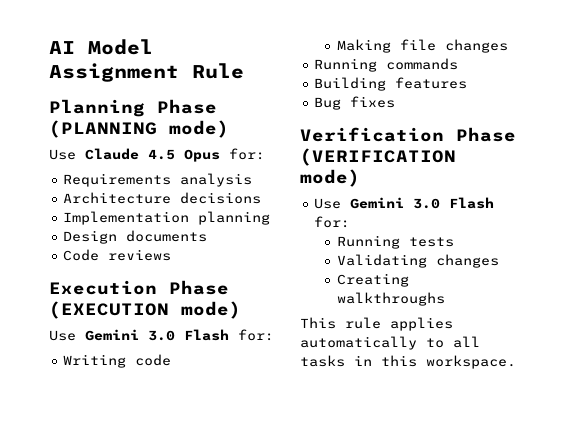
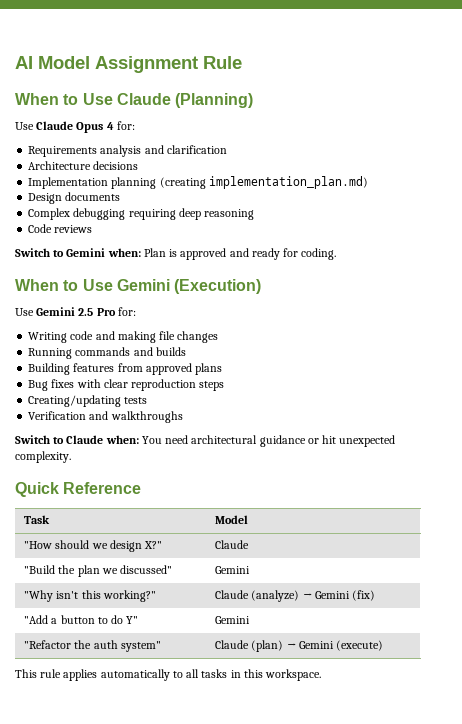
[49,99,217,117] [49,120,229,138] [49,148,220,162] Planning Phase (PLANNING mode) // Use Claude 4.5 Opus -> [15,93,254,108] [15,121,114,133] When to Use Claude (Planning) // Use Claude Opus 4
(253, 180) none -> [144,145,227,154] and clarification
(271, 218) none -> [159,176,368,189] (creating implementation_plan.md)
[63,249,172,261] [49,280,229,295] [49,301,241,319] [49,329,229,341] Code reviews // Execution Phase (EXECUTION mode) // Use Gemini 3.0 Flash -> [28,208,255,220] [28,224,93,233] [15,248,337,260] [15,279,262,294] [15,307,116,316] Complex debugging requiring deep reasoning // Code reviews // Switch to Gemini when: Plan is approved and ready for coding. // When to Use Gemini (Execution) // Use Gemini 2.5 Pro
[336,39,391,53] // Making -> [95,331,156,343] and making
(459, 64) none -> [133,347,186,356] and builds
(468, 83) none -> [117,363,223,375] from approved plans
[300,127,516,142] [300,148,456,166] [300,169,360,187] [314,197,495,209] [314,216,351,228] [336,235,454,249] [336,254,499,268] [336,273,409,287] [336,292,445,306] // Verification Phase (VERIFICATION mode) // Use Gemini 3.0 Flash for: // Running tests // Validating changes // Creating walkthroughs -> [76,379,225,391] [28,395,148,407] [28,411,183,423] [15,435,396,447] [15,451,71,463] [15,482,142,497] [24,515,51,524] [215,515,249,524] [24,540,163,552] [215,540,250,549] [24,565,173,577] [215,566,251,574] [24,590,156,602] [215,590,376,602] [24,615,139,624] [215,616,251,624] [24,640,161,652] [215,640,384,652] with clear reproduction steps // Creating/updating tests // Verification and walkthroughs // Switch to Claude when: You need architectural guidance or hit unexpected complexity. // Quick Reference // Task | Model // "How should we design X?" | Claude // "Build the plan we discussed" | Gemini // "Why isn't this working?" | Claude (analyze) → Gemini (fix) // "Add a button to do Y" | Gemini // "Refactor the auth system" | Claude (plan) → Gemini (execute)

